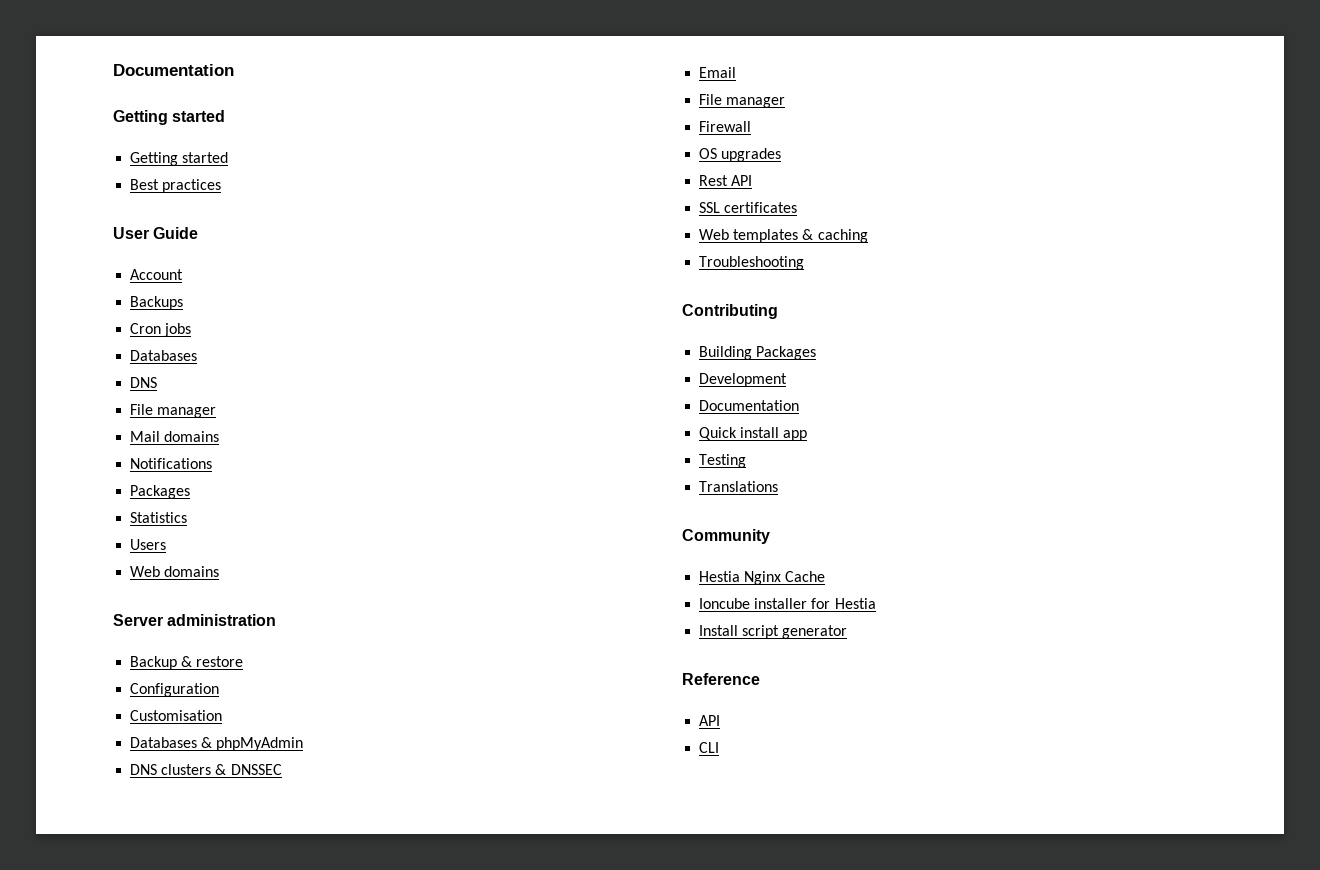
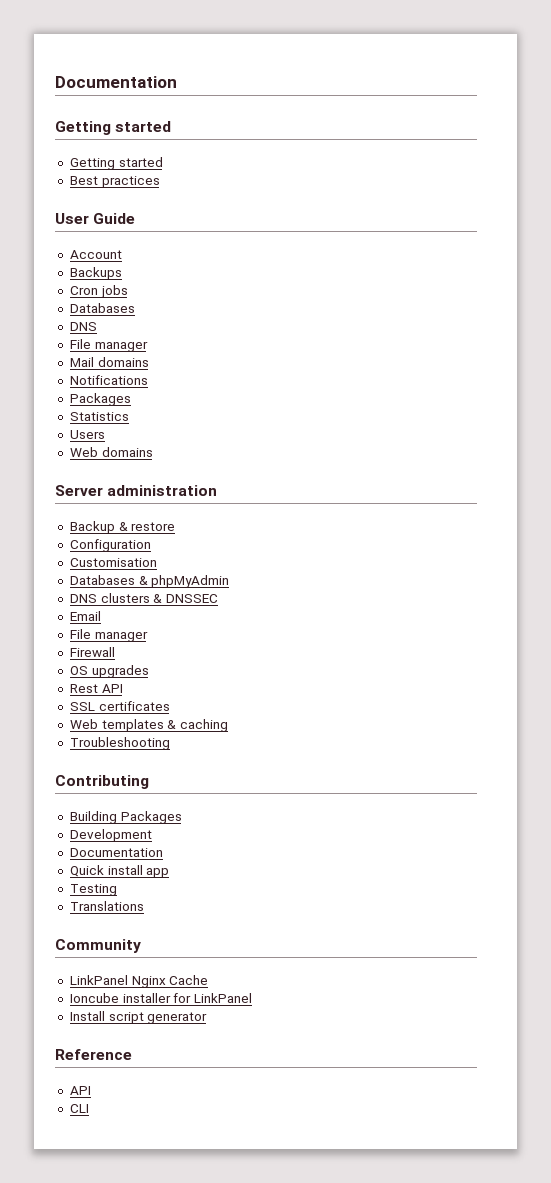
[699,571,741,582] Hestia -> [69,975,128,985] LinkPanel
[834,598,876,609] Hestia -> [193,993,252,1003] LinkPanel

